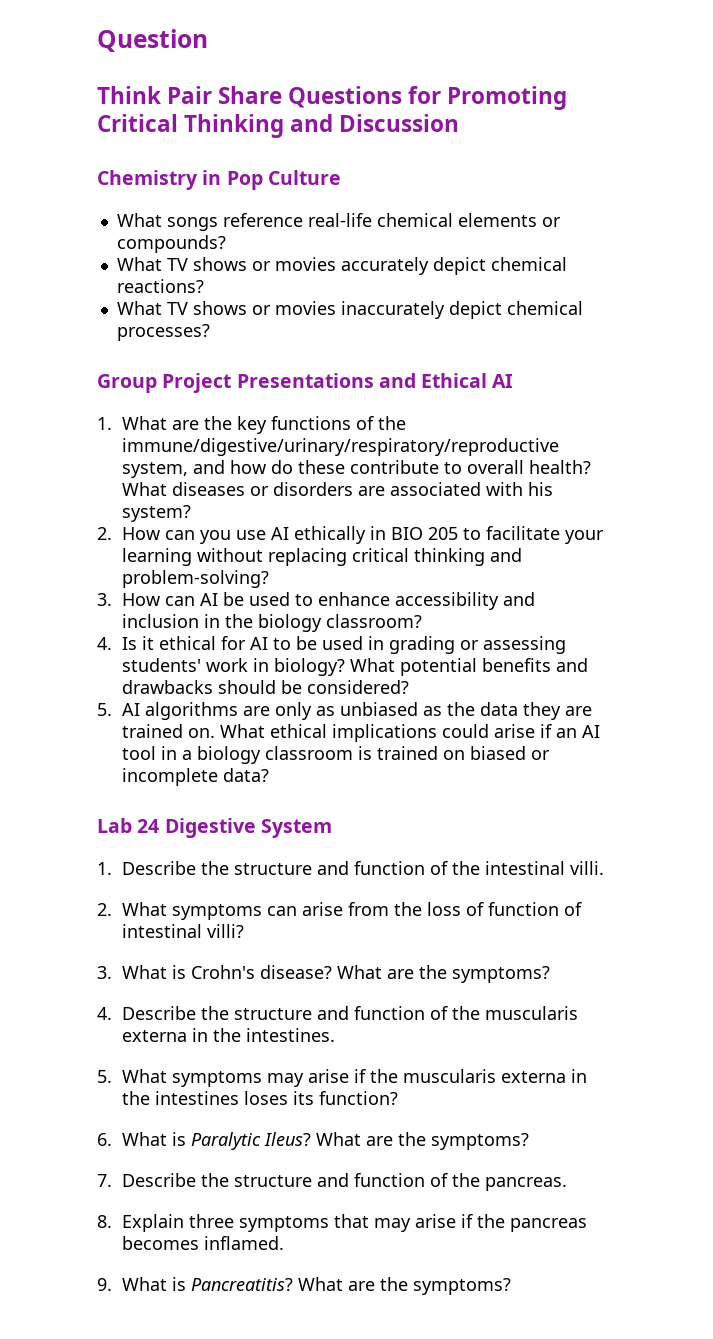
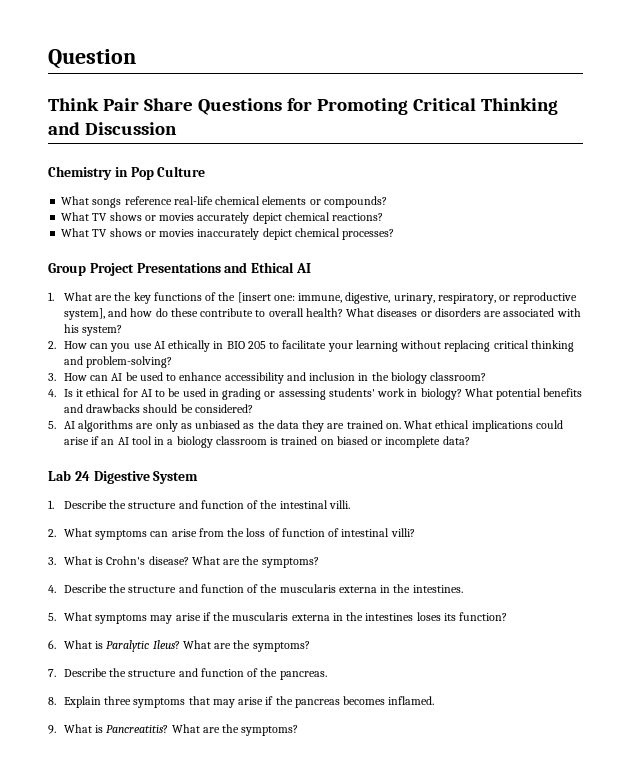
[122,438,560,456] [122,462,189,478] immune/digestive/urinary/respiratory/reproductive system, -> [237,292,578,304] [63,308,105,320] [insert one: immune, digestive, urinary, respiratory, or reproductive system],

